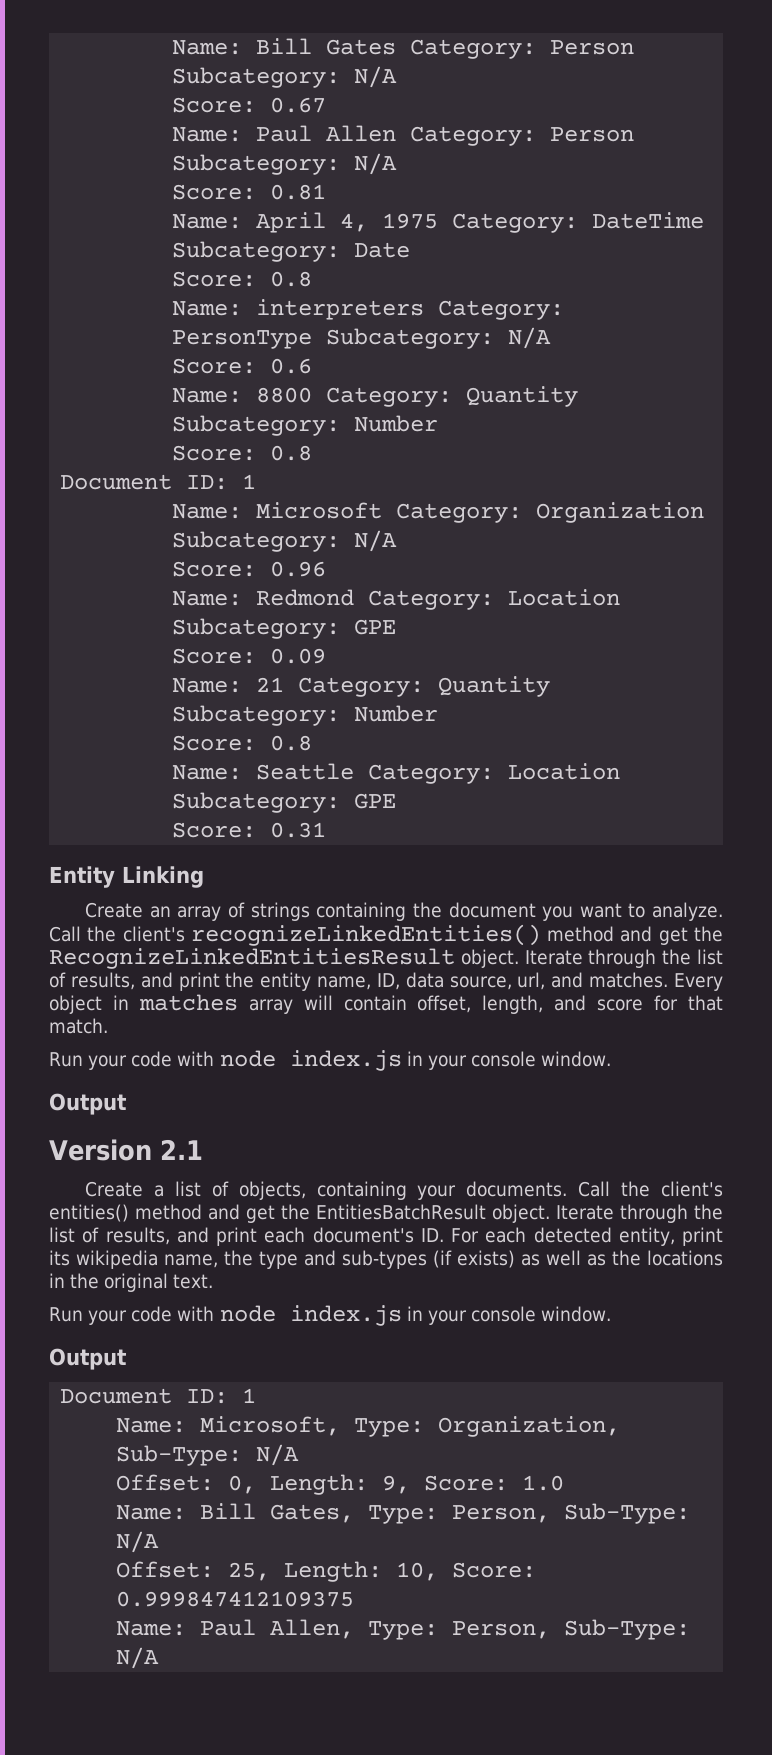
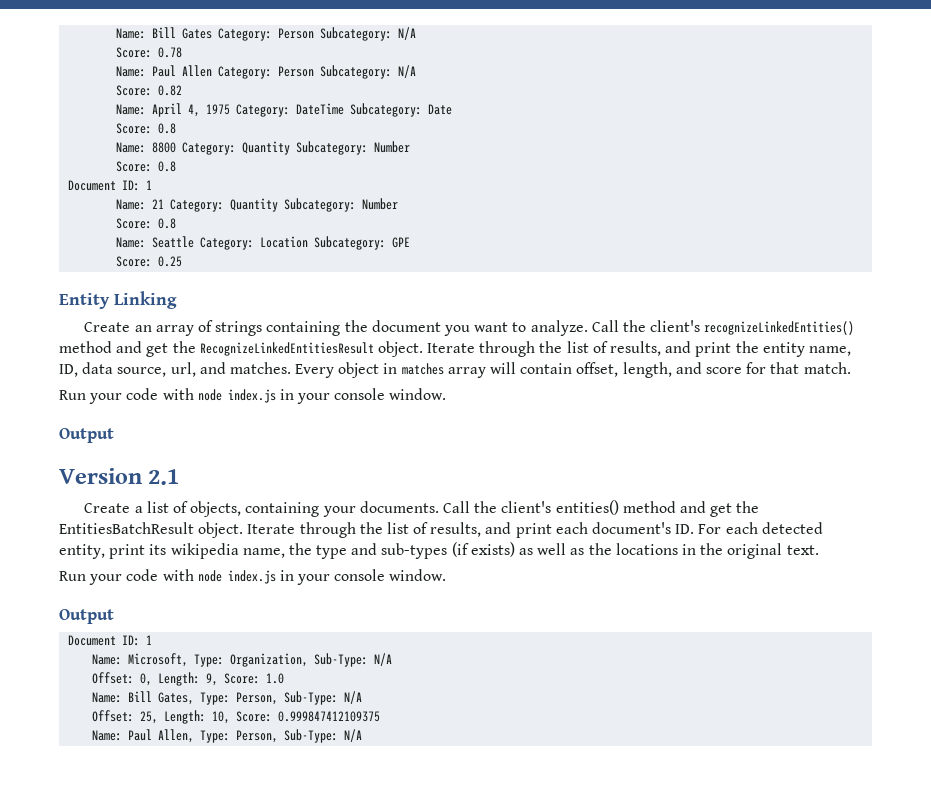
[270,97,327,113] 0.67 -> [158,47,183,58] 0.78
[270,184,327,200] 0.81 -> [158,85,183,96] 0.82
[172,299,565,320] [172,327,552,349] [172,358,313,374] // Name: interpreters Category: PersonType Subcategory: N/A // Score: 0.6 -> (177, 128) none
[172,502,705,523] [172,530,398,552] [172,561,327,577] [172,589,621,610] [172,618,397,639] [172,648,327,664] // Name: Microsoft Category: Organization Subcategory: N/A // Score: 0.96 // Name: Redmond Category: Location Subcategory: GPE // Score: 0.09 -> (153, 185) none
[270,822,327,838] 0.31 -> [158,256,183,267] 0.25

